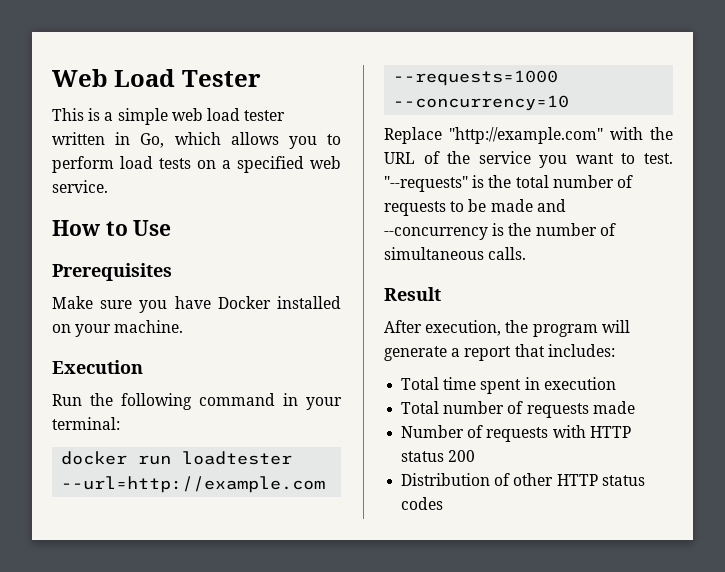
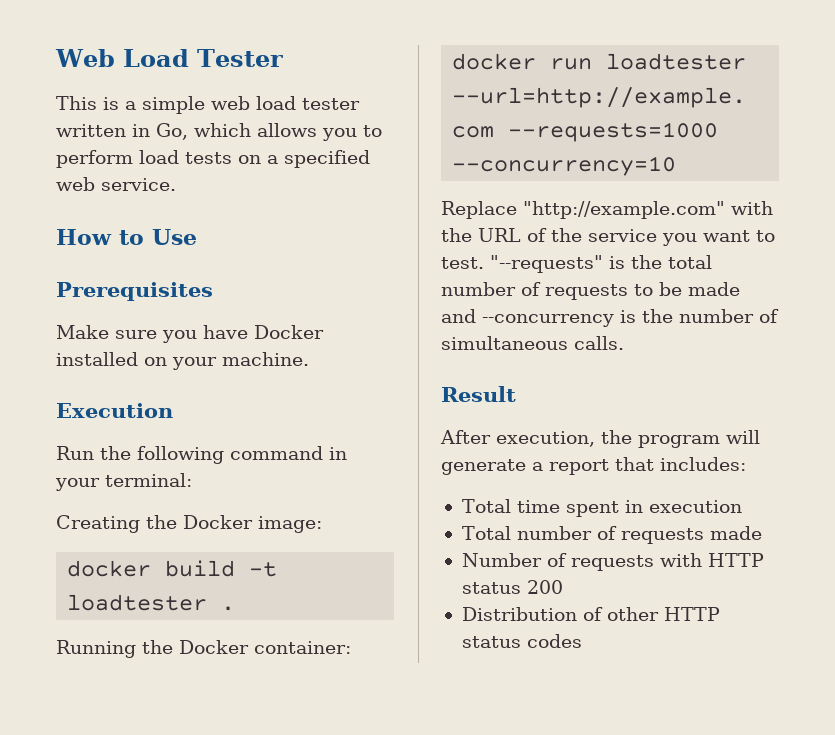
(120, 423) none -> [56,515,322,533] [67,560,278,577] [67,594,236,611] [56,640,351,658] // Creating the Docker image: // docker build -t loadtester . // Running the Docker container:

